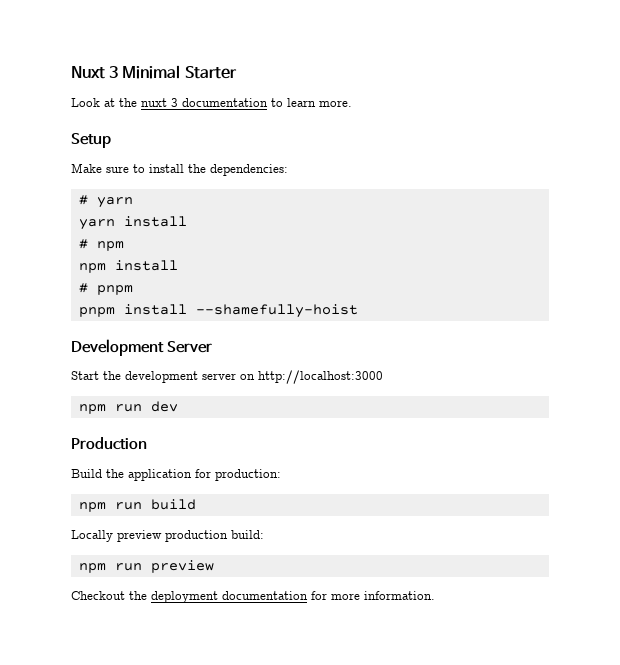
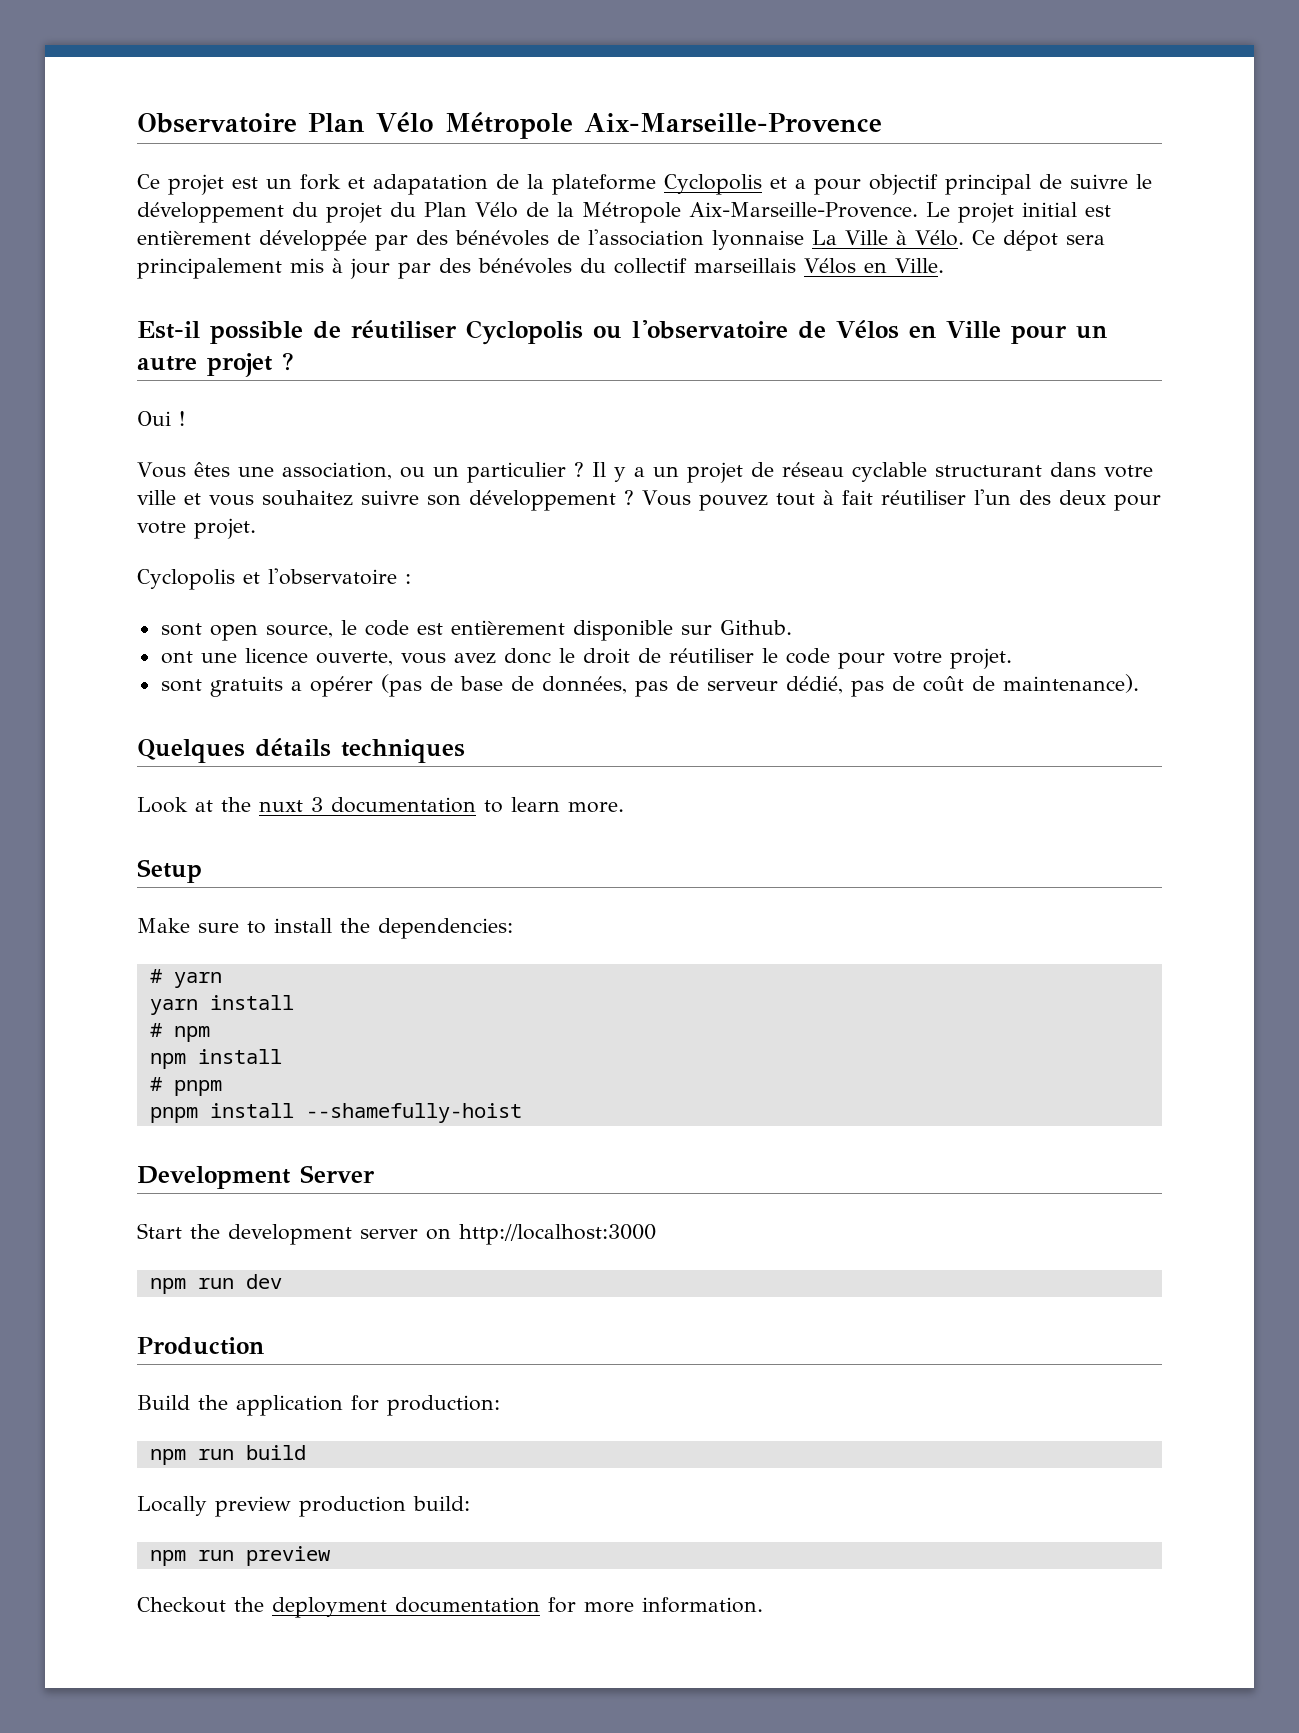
[71,65,237,79] Nuxt 3 Minimal Starter -> [137,112,882,139] [137,174,1152,195] [137,202,1111,223] [137,229,1105,251] [137,258,944,279] [137,320,1107,345] [137,352,294,377] [137,411,185,426] [137,462,1153,483] [137,489,1161,511] [137,518,256,539] [137,568,411,590] [160,620,792,641] [160,648,1012,669] [160,674,1139,697] [137,738,465,763] Observatoire Plan Vélo Métropole Aix-Marseille-Provence // Ce projet est un fork et adapatation de la plateforme Cyclopolis et a pour objectif principal de suivre le développement du projet du Plan Vélo de la Métropole Aix-Marseille-Provence. Le projet initial est entièrement développée par des bénévoles de l'association lyonnaise La Ville à Vélo. Ce dépot sera principalement mis à jour par des bénévoles du collectif marseillais Vélos en Ville. // Est-il possible de réutiliser Cyclopolis ou l'observatoire de Vélos en Ville pour un autre projet ? // Oui ! // Vous êtes une association, ou un particulier ? Il y a un projet de réseau cyclable structurant dans votre ville et vous souhaitez suivre son développement ? Vous pouvez tout à fait réutiliser l'un des deux pour votre projet. // Cyclopolis et l'observatoire : // sont open source, le code est entièrement disponible sur Github. // ont une licence ouverte, vous avez donc le droit de réutiliser le code pour votre projet. // sont gratuits a opérer (pas de base de données, pas de serveur dédié, pas de coût de maintenance). // Quelques détails techniques

